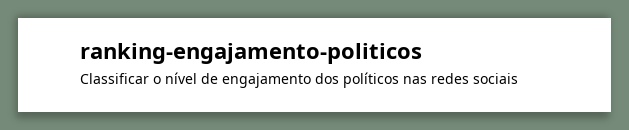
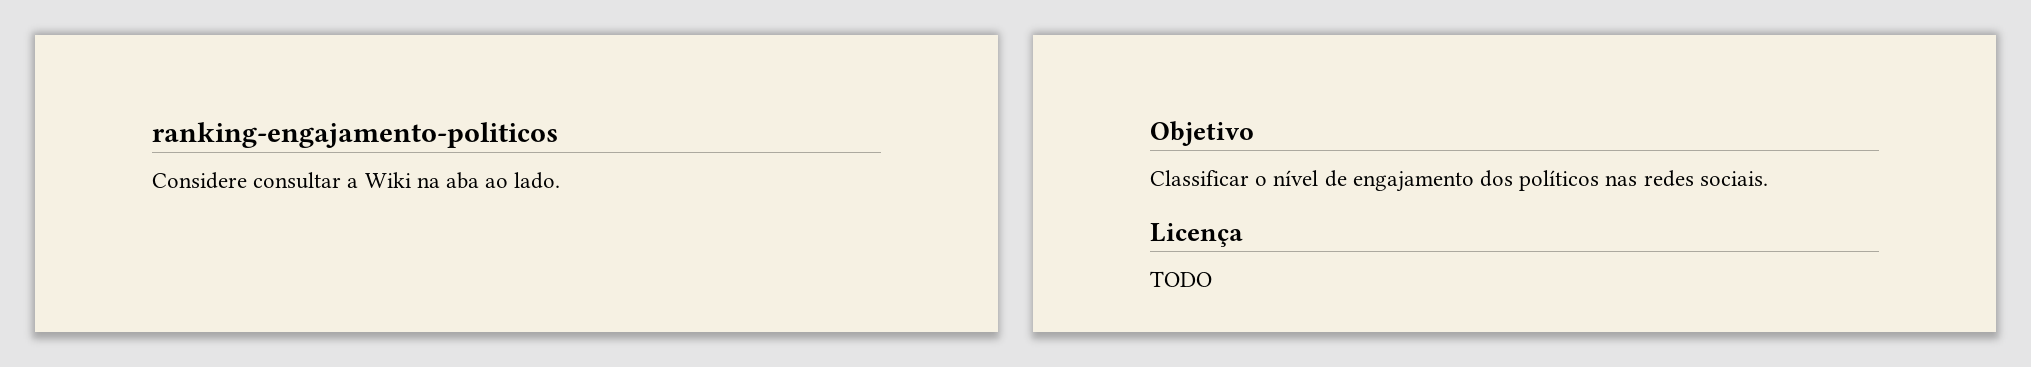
(422, 53) none -> [152,172,561,189] [1150,121,1254,146] // Considere consultar a Wiki na aba ao lado. // Objetivo
[473,73,518,84] sociais -> [1699,171,1768,186] [1150,223,1243,247] [1150,271,1212,287] sociais. // Licença // TODO

